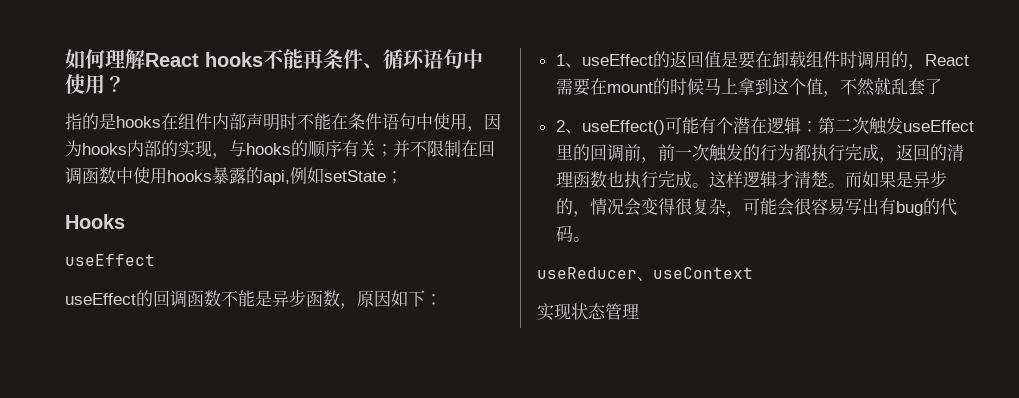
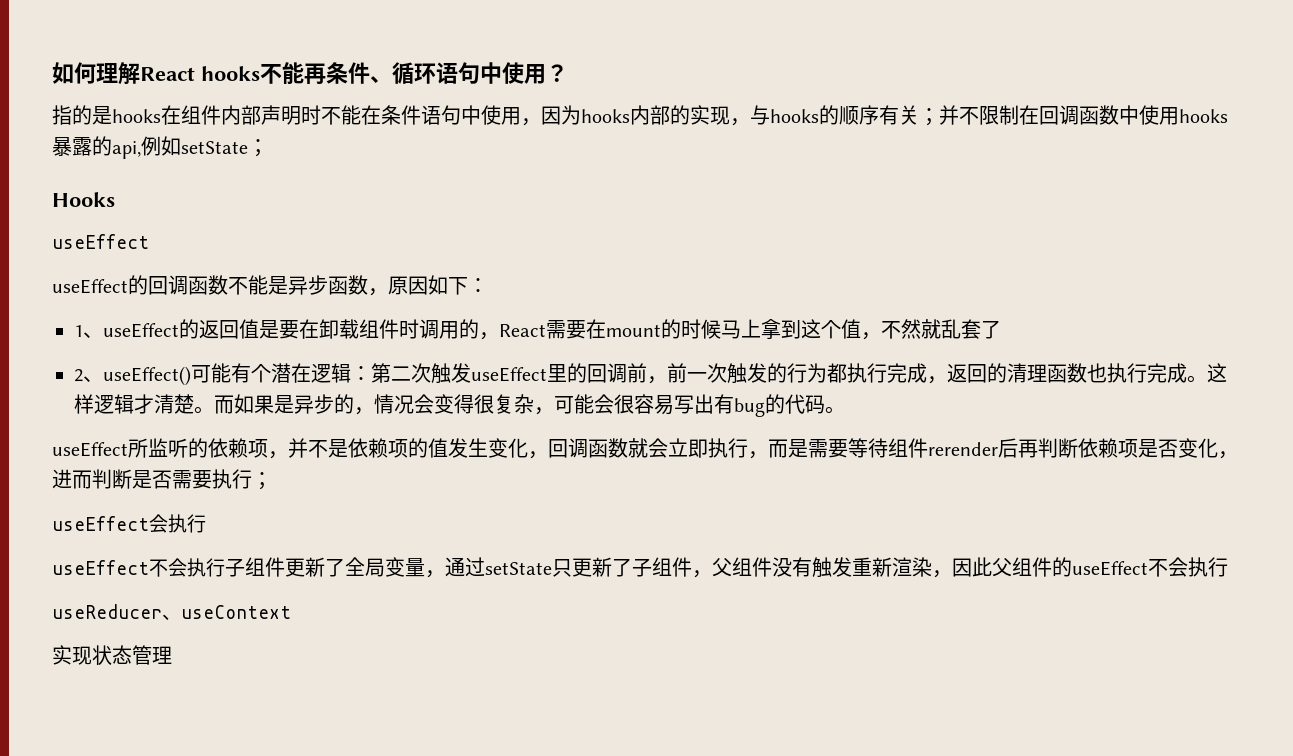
(590, 239) none -> [52,438,1238,459] [52,469,272,490] [52,514,206,533] [52,557,1228,578] // useEffect所监听的依赖项，并不是依赖项的值发生变化，回调函数就会立即执行，而是需要等待组件rerender后再判断依赖项是否变化，进而判断是否需要执行； // useEffect会执行 // useEffect不会执行子组件更新了全局变量，通过setState只更新了子组件，父组件没有触发重新渲染，因此父组件的useEffect不会执行

